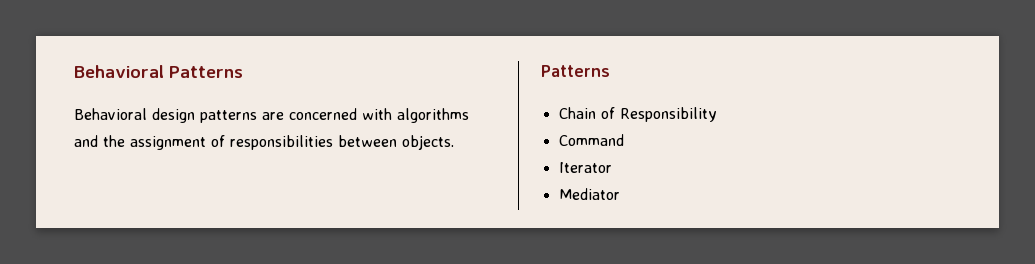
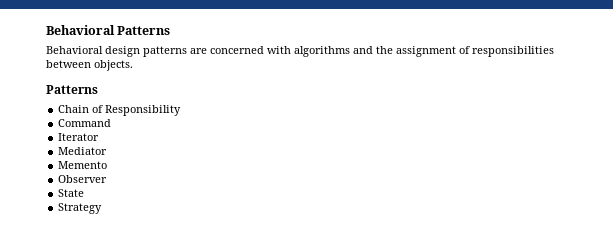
(620, 194) none -> [58,161,108,169] [58,175,108,183] [58,189,85,197] [58,203,103,214] // Memento // Observer // State // Strategy

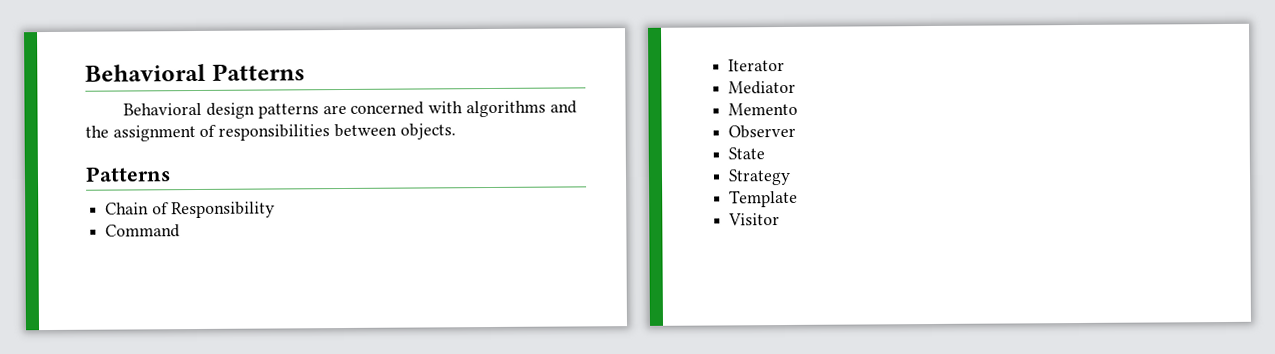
(103, 208) none -> [729,189,799,208] [728,213,781,226] // Template // Visitor

